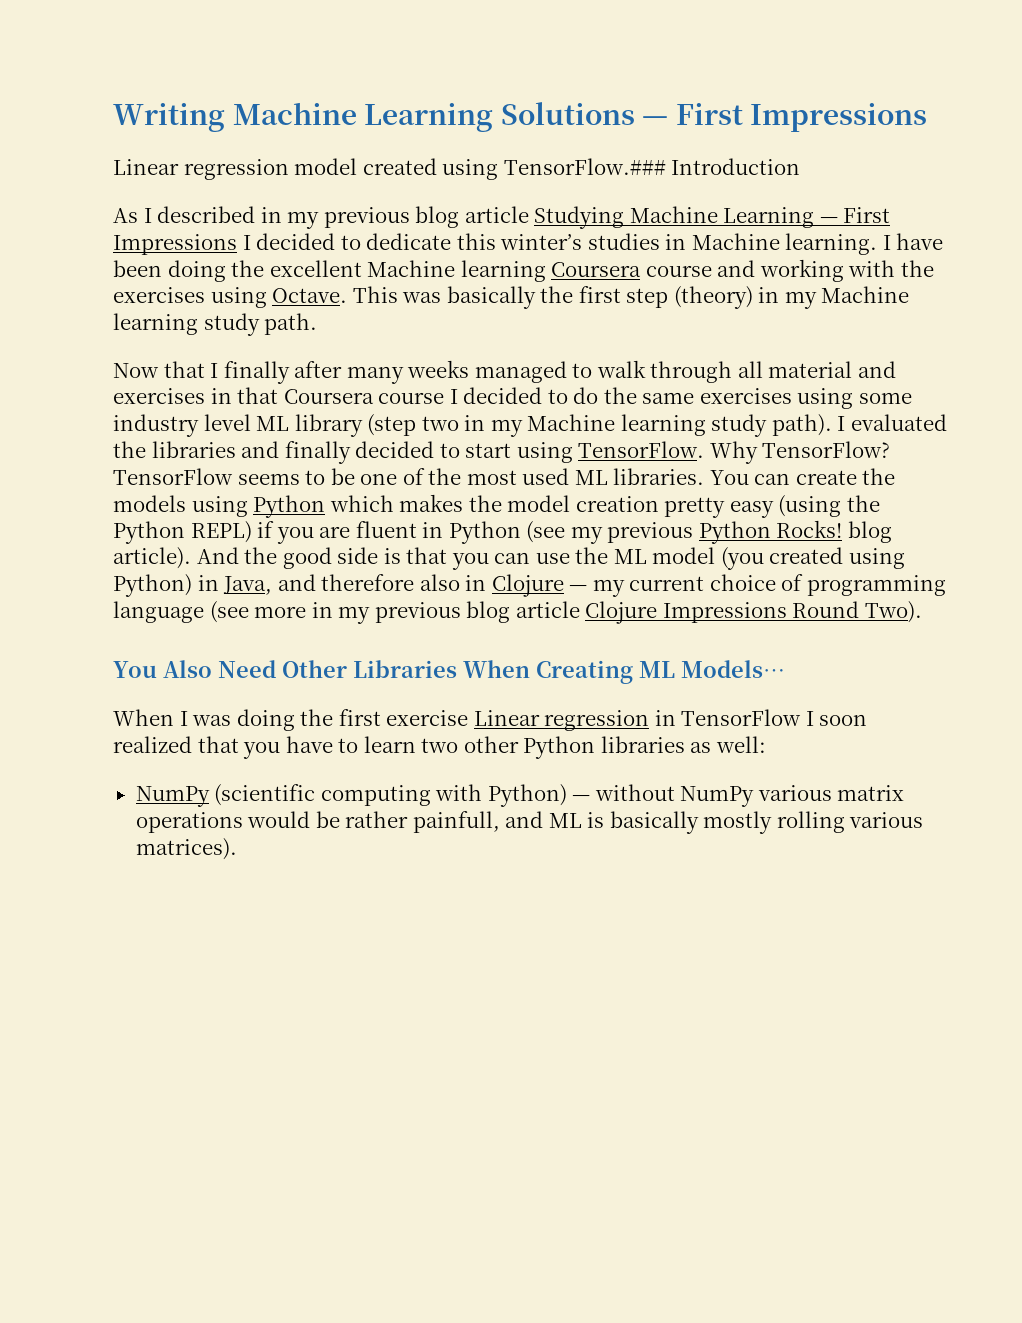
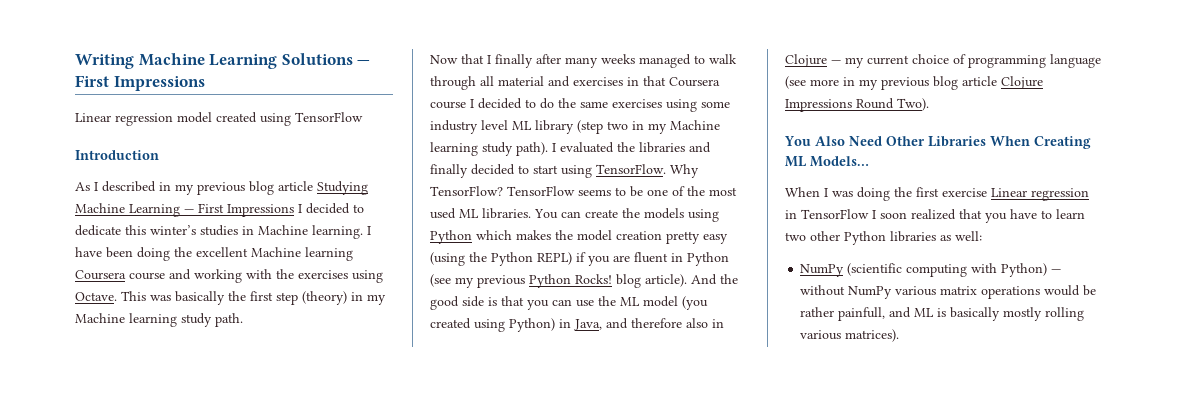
[503,158,666,175] TensorFlow.### -> [295,112,363,122] TensorFlow //

